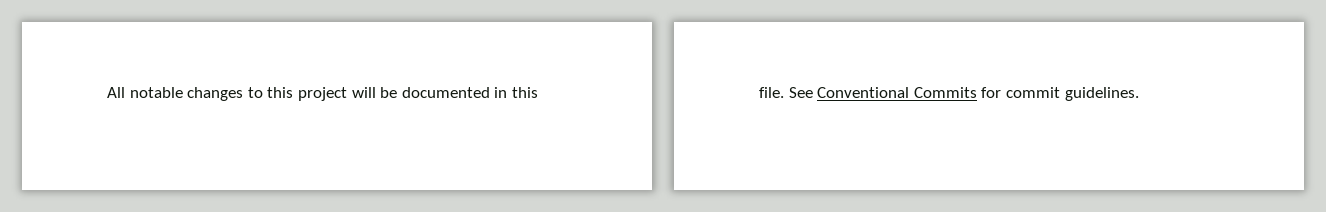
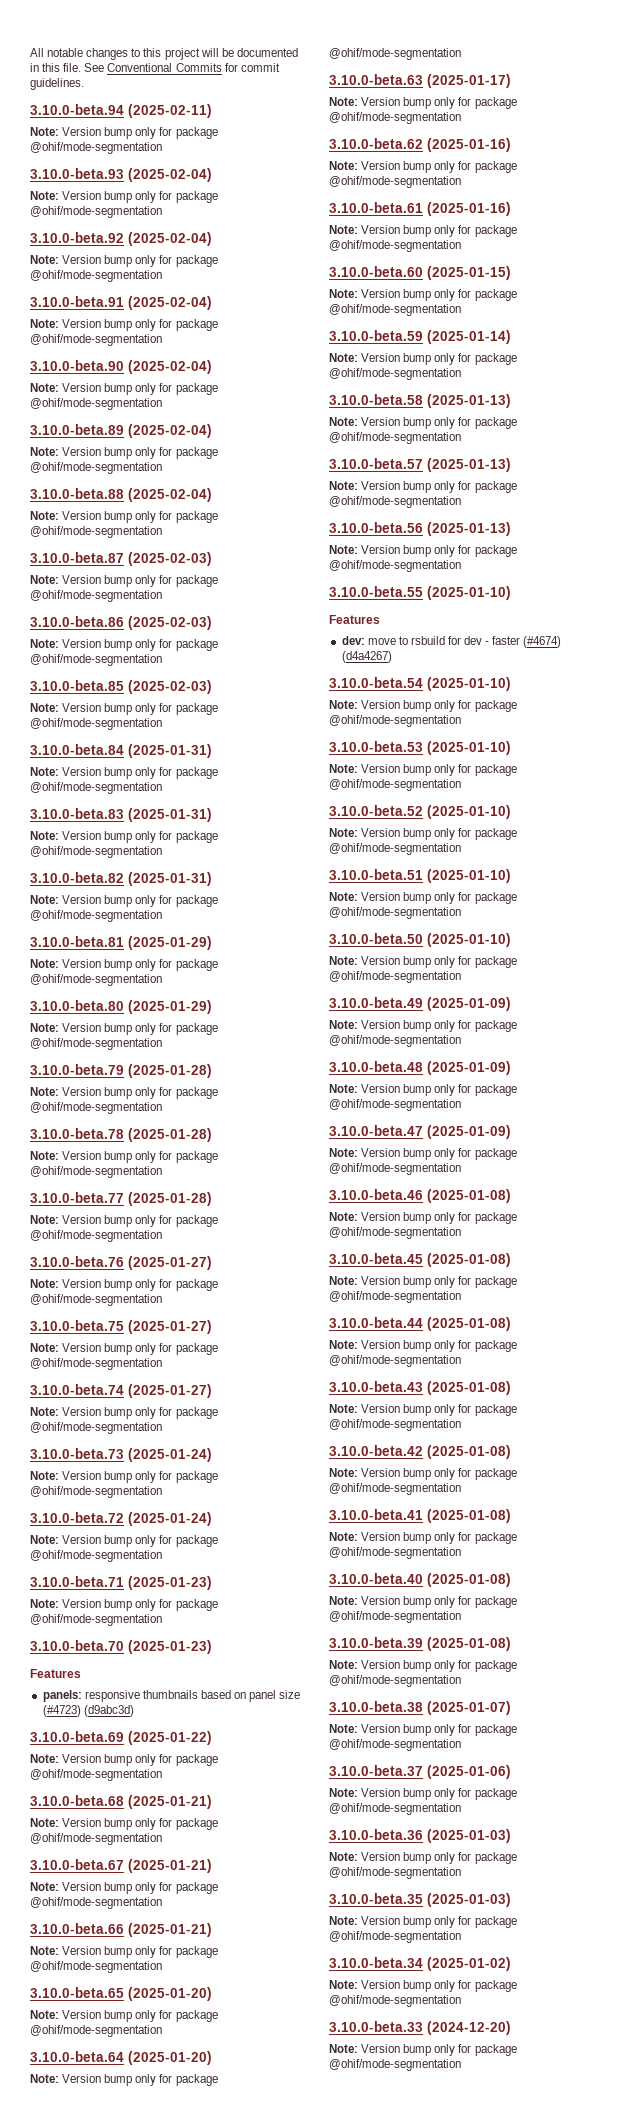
(1139, 94) none -> [30,104,212,118] [30,127,218,139] [30,142,162,154] [30,168,212,182] [30,191,218,203] [30,206,162,218] [30,232,212,246] [30,255,218,267] [30,270,162,282] [30,296,212,310] [30,319,218,331] [30,334,162,346] [30,360,212,374] [30,383,218,395] [30,398,162,410] [30,424,212,438] [30,447,218,459] [30,462,162,474] [30,488,212,502] [30,511,218,523] [30,526,162,538] [30,552,212,566] [30,575,218,587] [30,590,162,602] [30,616,212,630] [30,639,218,651] [30,654,162,666] [30,680,212,694] [30,703,218,715] [30,718,162,730] [30,744,212,758] [30,767,218,779] [30,782,162,794] [30,808,212,822] [30,831,218,843] [30,846,162,858] [30,872,212,886] [30,895,218,907] [30,910,162,922] [30,936,212,950] [30,959,218,971] [30,974,162,986] [30,1000,212,1014] [30,1023,218,1035] [30,1038,162,1050] [30,1064,212,1078] [30,1087,218,1099] [30,1102,162,1114] [30,1128,212,1142] [30,1151,218,1163] [30,1166,162,1178] [30,1192,212,1206] [30,1215,218,1227] [30,1230,162,1242] [30,1256,212,1270] [30,1279,218,1291] [30,1294,162,1306] [30,1320,212,1334] [30,1343,218,1355] [30,1358,162,1370] [30,1384,212,1398] [30,1407,218,1419] [30,1422,162,1434] [30,1448,212,1462] [30,1471,218,1483] [30,1486,162,1498] [30,1512,212,1526] [30,1535,218,1547] [30,1550,162,1562] [30,1576,212,1590] [30,1599,218,1611] [30,1614,162,1626] [30,1640,212,1654] [30,1669,81,1678] [42,1690,301,1702] [42,1705,134,1717] [30,1731,212,1745] [30,1754,218,1766] [30,1769,162,1781] [30,1795,212,1809] [30,1818,218,1830] [30,1833,162,1845] [30,1859,212,1873] [30,1882,218,1894] [30,1897,162,1909] [30,1923,212,1937] [30,1946,218,1958] [30,1961,162,1973] [30,1987,212,2001] [30,2010,218,2022] [30,2025,162,2037] [30,2051,212,2065] [30,2074,218,2086] [329,48,461,60] [329,74,511,88] [329,97,517,109] [329,112,461,124] [329,138,511,152] [329,161,517,173] [329,176,461,188] [329,202,511,216] [329,225,517,237] [329,240,461,252] [329,266,511,280] [329,289,517,301] [329,304,461,316] [329,330,511,344] [329,353,517,365] [329,368,461,380] [329,394,511,408] [329,417,517,429] [329,432,461,444] [329,458,511,472] [329,481,517,493] [329,496,461,508] [329,522,511,536] [329,545,517,557] [329,560,461,572] [329,586,511,600] [329,615,380,624] [341,636,562,648] [341,651,392,663] [329,677,511,691] [329,700,517,712] [329,715,461,727] [329,741,511,755] [329,764,517,776] [329,779,461,791] [329,805,511,819] [329,828,517,840] [329,843,461,855] [329,869,511,883] [329,892,517,904] [329,907,461,919] [329,933,511,947] [329,956,517,968] [329,971,461,983] [329,997,511,1011] [329,1020,517,1032] [329,1035,461,1047] [329,1061,511,1075] [329,1084,517,1096] [329,1099,461,1111] [329,1125,511,1139] [329,1148,517,1160] [329,1163,461,1175] [329,1189,511,1203] [329,1212,517,1224] [329,1227,461,1239] [329,1253,511,1267] [329,1276,517,1288] [329,1291,461,1303] [329,1317,511,1331] [329,1340,517,1352] [329,1355,461,1367] [329,1381,511,1395] [329,1404,517,1416] [329,1419,461,1431] [329,1445,511,1459] [329,1468,517,1480] [329,1483,461,1495] [329,1509,511,1523] [329,1532,517,1544] [329,1547,461,1559] [329,1573,511,1587] [329,1596,517,1608] [329,1611,461,1623] [329,1637,511,1651] [329,1660,517,1672] [329,1675,461,1687] [329,1701,511,1715] [329,1724,517,1736] [329,1739,461,1751] [329,1765,511,1779] [329,1788,517,1800] [329,1803,461,1815] [329,1829,511,1843] [329,1852,517,1864] [329,1867,461,1879] [329,1893,511,1907] [329,1916,517,1928] [329,1931,461,1943] [329,1957,511,1971] [329,1980,517,1992] [329,1995,461,2007] [329,2021,511,2035] [329,2044,517,2056] [329,2059,461,2071] // 3.10.0-beta.94 (2025-02-11) // Note: Version bump only for package @ohif/mode-segmentation // 3.10.0-beta.93 (2025-02-04) // Note: Version bump only for package @ohif/mode-segmentation // 3.10.0-beta.92 (2025-02-04) // Note: Version bump only for package @ohif/mode-segmentation // 3.10.0-beta.91 (2025-02-04) // Note: Version bump only for package @ohif/mode-segmentation // 3.10.0-beta.90 (2025-02-04) // Note: Version bump only for package @ohif/mode-segmentation // 3.10.0-beta.89 (2025-02-04) // Note: Version bump only for package @ohif/mode-segmentation // 3.10.0-beta.88 (2025-02-04) // Note: Version bump only for package @ohif/mode-segmentation // 3.10.0-beta.87 (2025-02-03) // Note: Version bump only for package @ohif/mode-segmentation // 3.10.0-beta.86 (2025-02-03) // Note: Version bump only for package @ohif/mode-segmentation // 3.10.0-beta.85 (2025-02-03) // Note: Version bump only for package @ohif/mode-segmentation // 3.10.0-beta.84 (2025-01-31) // Note: Version bump only for package @ohif/mode-segmentation // 3.10.0-beta.83 (2025-01-31) // Note: Version bump only for package @ohif/mode-segmentation // 3.10.0-beta.82 (2025-01-31) // Note: Version bump only for package @ohif/mode-segmentation // 3.10.0-beta.81 (2025-01-29) // Note: Version bump only for package @ohif/mode-segmentation // 3.10.0-beta.80 (2025-01-29) // Note: Version bump only for package @ohif/mode-segmentation // 3.10.0-beta.79 (2025-01-28) // Note: Version bump only for package @ohif/mode-segmentation // 3.10.0-beta.78 (2025-01-28) // Note: Version bump only for package @ohif/mode-segmentation // 3.10.0-beta.77 (2025-01-28) // Note: Version bump only for package @ohif/mode-segmentation // 3.10.0-beta.76 (2025-01-27) // Note: Version bump only for package @ohif/mode-segmentation // 3.10.0-beta.75 (2025-01-27) // Note: Version bump only for package @ohif/mode-segmentation // 3.10.0-beta.74 (2025-01-27) // Note: Version bump only for package @ohif/mode-segmentation // 3.10.0-beta.73 (2025-01-24) // Note: Version bump only for package @ohif/mode-segmentation // 3.10.0-beta.72 (2025-01-24) // Note: Version bump only for package @ohif/mode-segmentation // 3.10.0-beta.71 (2025-01-23) // Note: Version bump only for package @ohif/mode-segmentation // 3.10.0-beta.70 (2025-01-23) // Features // panels: responsive thumbnails based on panel size (#4723) (d9abc3d) // 3.10.0-beta.69 (2025-01-22) // Note: Version bump only for package @ohif/mode-segmentation // 3.10.0-beta.68 (2025-01-21) // Note: Version bump only for package @ohif/mode-segmentation // 3.10.0-beta.67 (2025-01-21) // Note: Version bump only for package @ohif/mode-segmentation // 3.10.0-beta.66 (2025-01-21) // Note: Version bump only for package @ohif/mode-segmentation // 3.10.0-beta.65 (2025-01-20) // Note: Version bump only for package @ohif/mode-segmentation // 3.10.0-beta.64 (2025-01-20) // Note: Version bump only for package @ohif/mode-segmentation // 3.10.0-beta.63 (2025-01-17) // Note: Version bump only for package @ohif/mode-segmentation // 3.10.0-beta.62 (2025-01-16) // Note: Version bump only for package @ohif/mode-segmentation // 3.10.0-beta.61 (2025-01-16) // Note: Version bump only for package @ohif/mode-segmentation // 3.10.0-beta.60 (2025-01-15) // Note: Version bump only for package @ohif/mode-segmentation // 3.10.0-beta.59 (2025-01-14) // Note: Version bump only for package @ohif/mode-segmentation // 3.10.0-beta.58 (2025-01-13) // Note: Version bump only for package @ohif/mode-segmentation // 3.10.0-beta.57 (2025-01-13) // Note: Version bump only for package @ohif/mode-segmentation // 3.10.0-beta.56 (2025-01-13) // Note: Version bump only for package @ohif/mode-segmentation // 3.10.0-beta.55 (2025-01-10) // Features // dev: move to rsbuild for dev - faster (#4674) (d4a4267) // 3.10.0-beta.54 (2025-01-10) // Note: Version bump only for package @ohif/mode-segmentation // 3.10.0-beta.53 (2025-01-10) // Note: Version bump only for package @ohif/mode-segmentation // 3.10.0-beta.52 (2025-01-10) // Note: Version bump only for package @ohif/mode-segmentation // 3.10.0-beta.51 (2025-01-10) // Note: Version bump only for package @ohif/mode-segmentation // 3.10.0-beta.50 (2025-01-10) // Note: Version bump only for package @ohif/mode-segmentation // 3.10.0-beta.49 (2025-01-09) // Note: Version bump only for package @ohif/mode-segmentation // 3.10.0-beta.48 (2025-01-09) // Note: Version bump only for package @ohif/mode-segmentation // 3.10.0-beta.47 (2025-01-09) // Note: Version bump only for package @ohif/mode-segmentation // 3.10.0-beta.46 (2025-01-08) // Note: Version bump only for package @ohif/mode-segmentation // 3.10.0-beta.45 (2025-01-08) // Note: Version bump only for package @ohif/mode-segmentation // 3.10.0-beta.44 (2025-01-08) // Note: Version bump only for package @ohif/mode-segmentation // 3.10.0-beta.43 (2025-01-08) // Note: Version bump only for package @ohif/mode-segmentation // 3.10.0-beta.42 (2025-01-08) // Note: Version bump only for package @ohif/mode-segmentation // 3.10.0-beta.41 (2025-01-08) // Note: Version bump only for package @ohif/mode-segmentation // 3.10.0-beta.40 (2025-01-08) // Note: Version bump only for package @ohif/mode-segmentation // 3.10.0-beta.39 (2025-01-08) // Note: Version bump only for package @ohif/mode-segmentation // 3.10.0-beta.38 (2025-01-07) // Note: Version bump only for package @ohif/mode-segmentation // 3.10.0-beta.37 (2025-01-06) // Note: Version bump only for package @ohif/mode-segmentation // 3.10.0-beta.36 (2025-01-03) // Note: Version bump only for package @ohif/mode-segmentation // 3.10.0-beta.35 (2025-01-03) // Note: Version bump only for package @ohif/mode-segmentation // 3.10.0-beta.34 (2025-01-02) // Note: Version bump only for package @ohif/mode-segmentation // 3.10.0-beta.33 (2024-12-20) // Note: Version bump only for package @ohif/mode-segmentation

